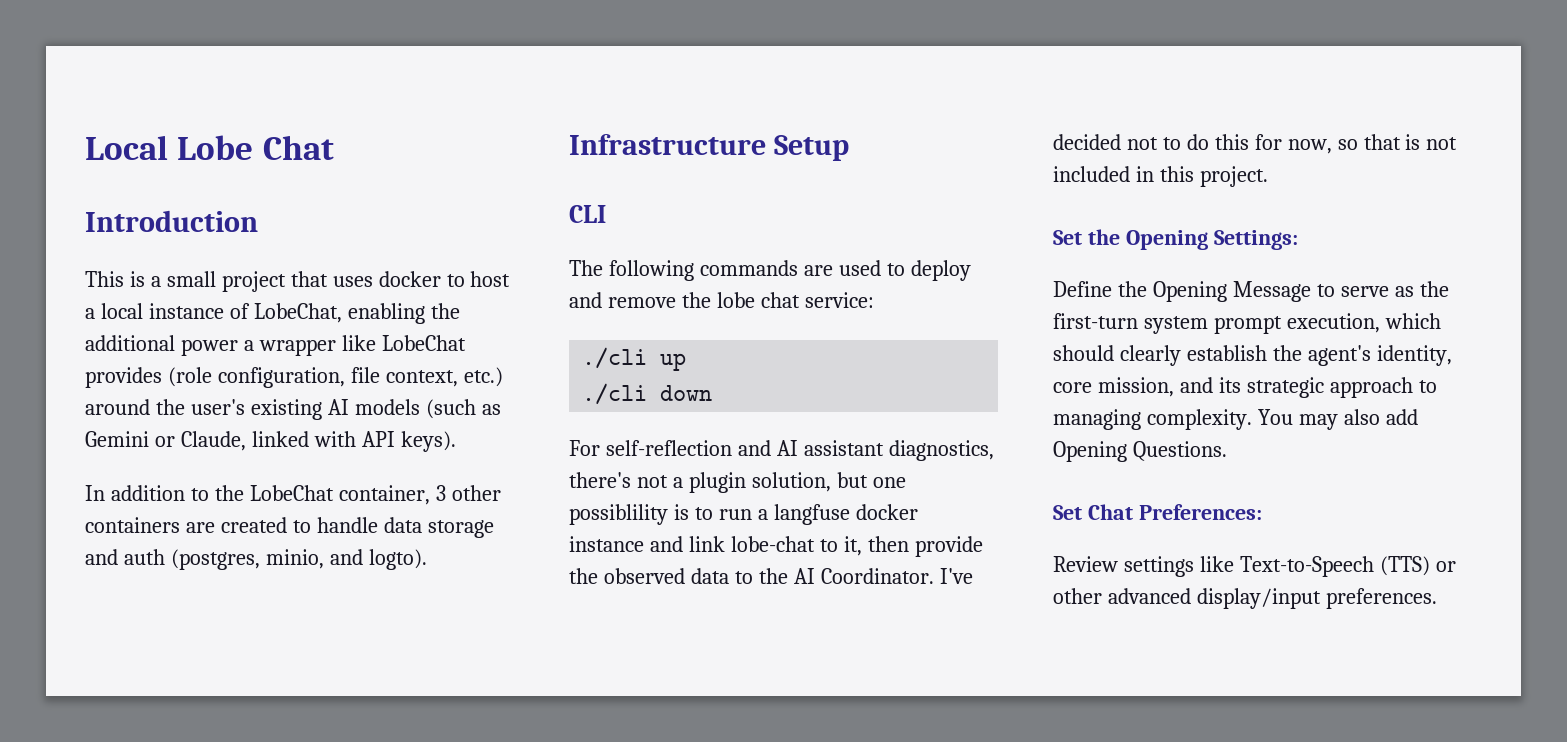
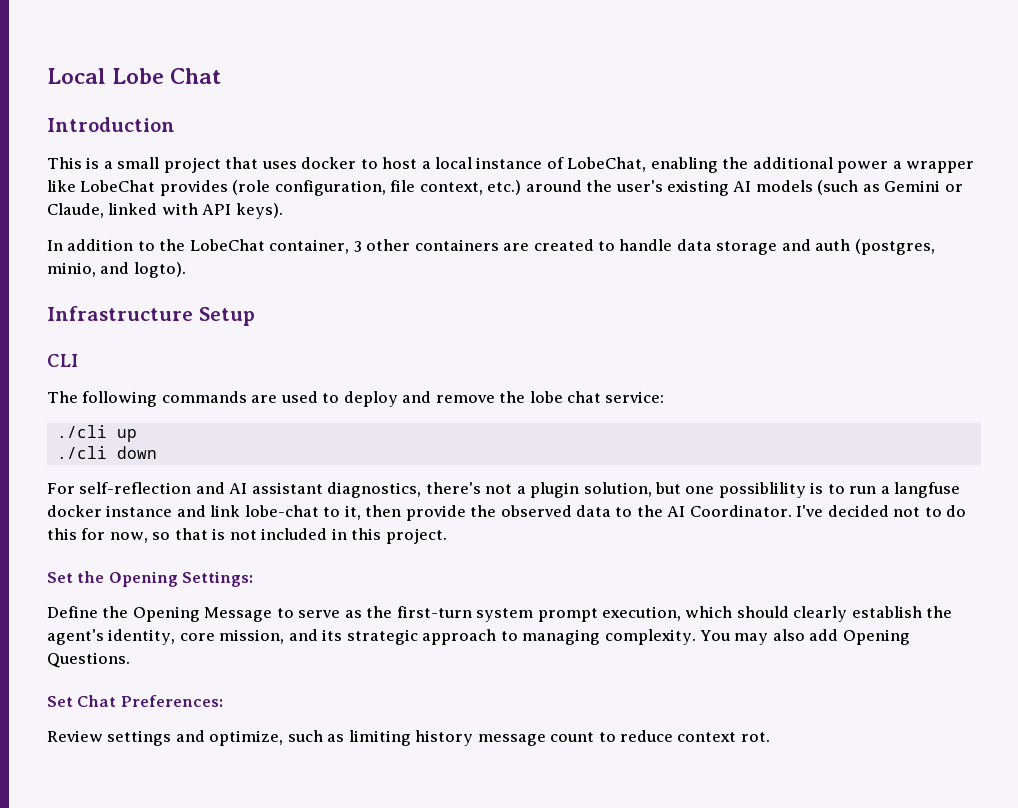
[1199,556,1456,577] [1053,588,1437,609] like Text-to-Speech (TTS) or other advanced display/input preferences. -> [175,730,770,746] and optimize, such as limiting history message count to reduce context rot.

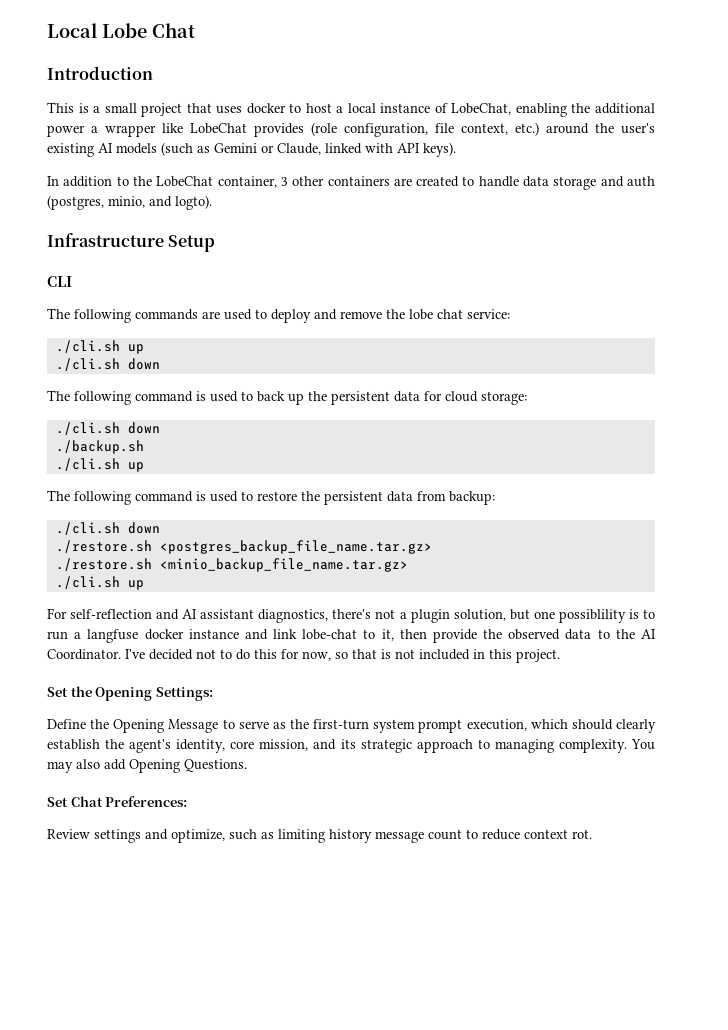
[56,425,137,442] [56,446,157,459] ./cli up // ./cli down -> [55,340,144,354] [55,358,160,371] [47,390,527,405] [55,422,160,435] [55,440,144,454] [55,458,144,472] [47,490,495,505] [55,522,160,535] [55,540,432,554] [55,558,408,572] [55,576,144,590] ./cli.sh up // ./cli.sh down // The following command is used to back up the persistent data for cloud storage: // ./cli.sh down // ./backup.sh // ./cli.sh up // The following command is used to restore the persistent data from backup: // ./cli.sh down // ./restore.sh <postgres_backup_file_name.tar.gz> // ./restore.sh <minio_backup_file_name.tar.gz> // ./cli.sh up

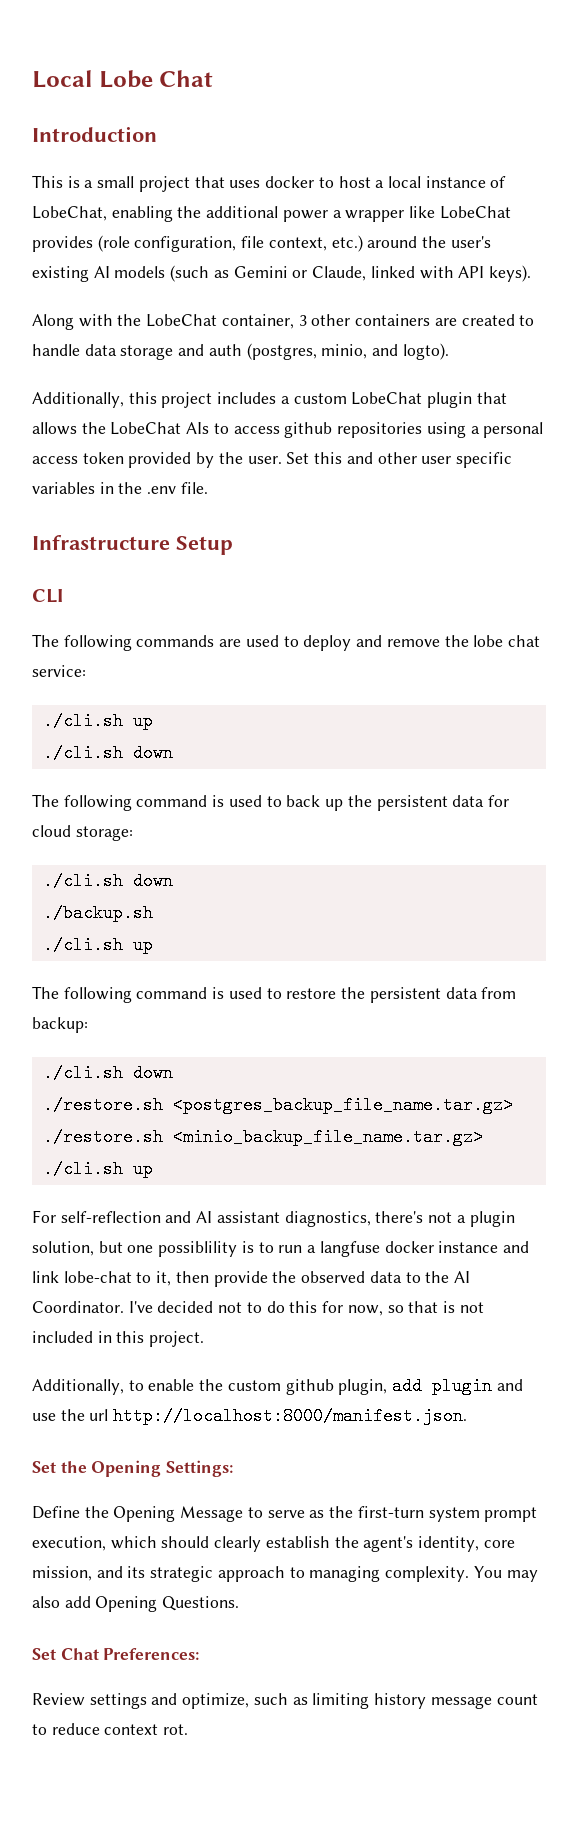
[47,176,129,187] In addition to -> [32,314,113,330] Along with
(212, 202) none -> [32,392,507,408] [32,422,544,438] [32,452,512,468] [32,482,208,494] // Additionally, this project includes a custom LobeChat plugin that allows the LobeChat AIs to access github repositories using a personal access token provided by the user. Set this and other user specific variables in the .env file.
(560, 656) none -> [32,1377,523,1395] [32,1407,468,1425] // Additionally, to enable the custom github plugin, add plugin and use the url http://localhost:8000/manifest.json.

